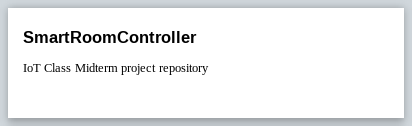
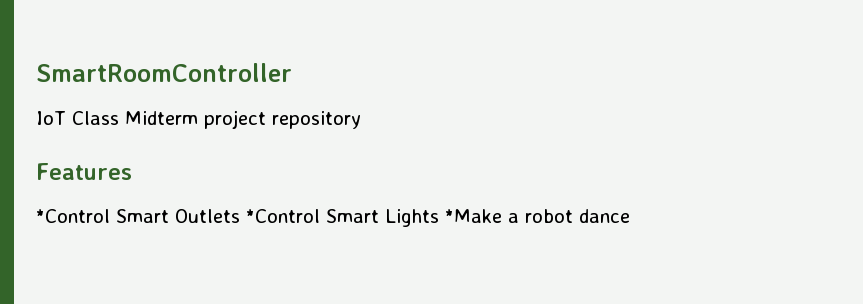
(209, 69) none -> [36,163,132,180] [36,209,630,227] // Features // *Control Smart Outlets *Control Smart Lights *Make a robot dance

